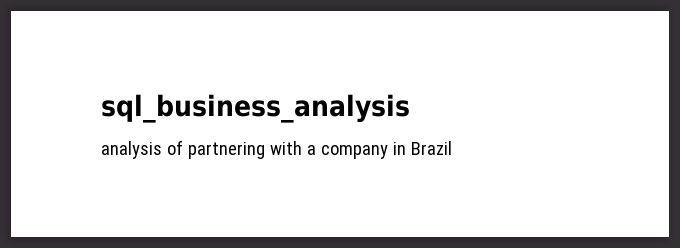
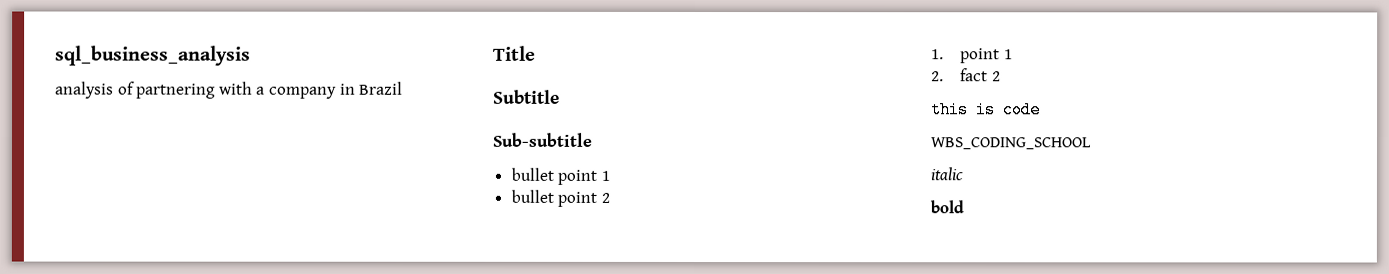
(452, 148) none -> [493,45,536,61] [493,89,560,104] [492,132,593,147] [510,167,610,185] [510,189,610,207] [931,48,1013,64] [931,68,1001,82] [931,101,1041,119] [930,137,1091,150] [930,167,963,181] [930,200,964,214] // Title // Subtitle // Sub-subtitle // bullet point 1 // bullet point 2 // 1. point 1 // 2. fact 2 // this is code // WBS_CODING_SCHOOL // italic // bold

